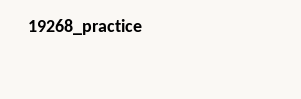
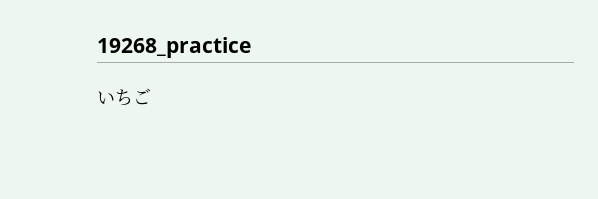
(142, 27) none -> [97,88,151,106] // いちご

